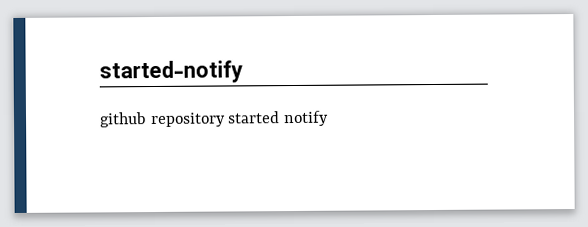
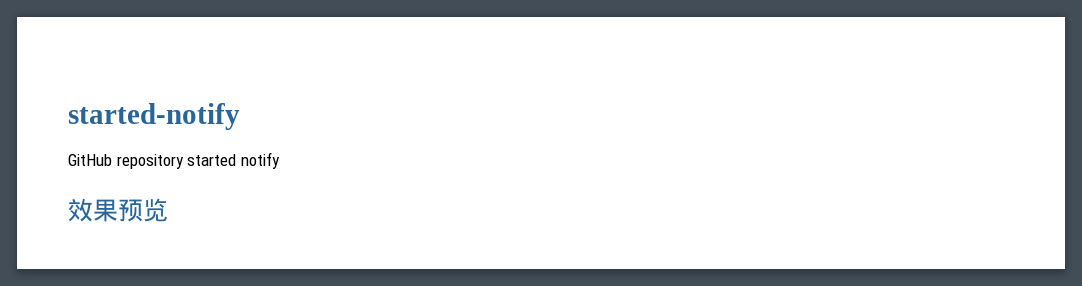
[99,112,147,128] github -> [68,154,112,166] GitHub
(330, 118) none -> [68,198,168,222] // 效果预览

